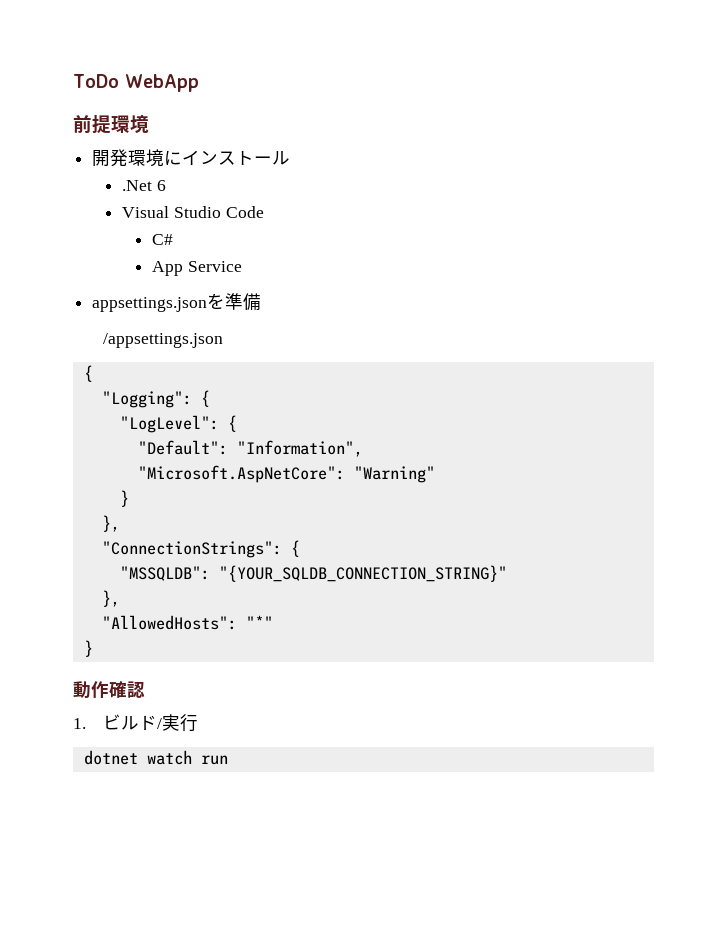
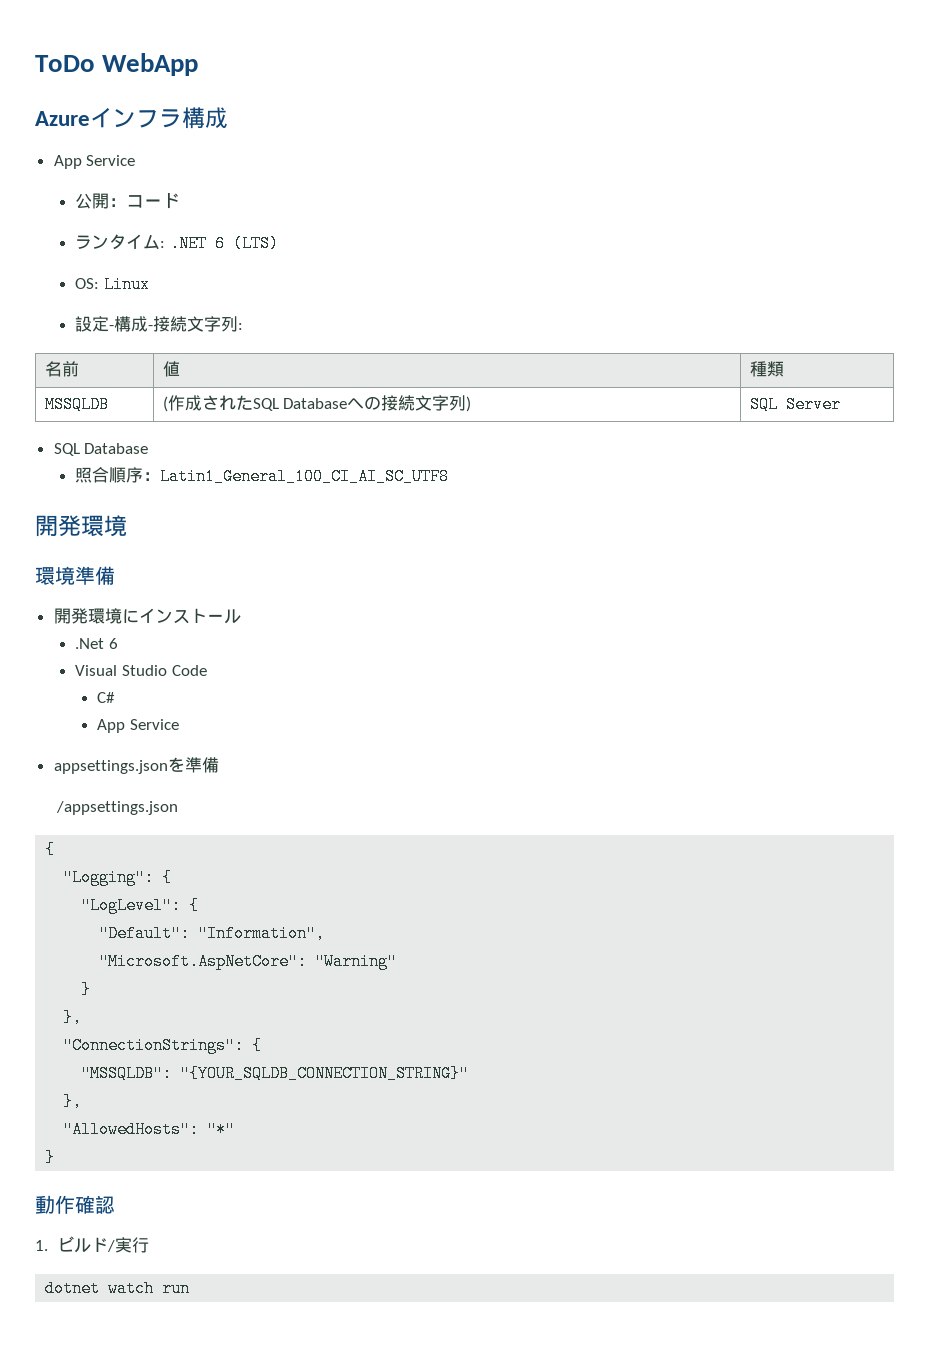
[73,114,149,134] 前提環境 -> [35,107,228,129] [53,155,136,169] [75,193,181,209] [75,234,279,252] [75,276,150,293] [75,316,244,332] [44,361,79,377] [162,361,180,377] [749,361,784,377] [44,396,109,413] [162,395,472,412] [749,396,841,413] [53,443,149,456] [75,467,450,485] [35,515,127,537] [35,566,115,585] Azureインフラ構成 // App Service // 公開：コード // ランタイム: .NET 6 (LTS) // OS: Linux // 設定-構成-接続文字列: // 名前 | 値 | 種類 // MSSQLDB | (作成されたSQL Databaseへの接続文字列) | SQL Server // SQL Database // 照合順序：Latin1_General_100_CI_AI_SC_UTF8 // 開発環境 // 環境準備

